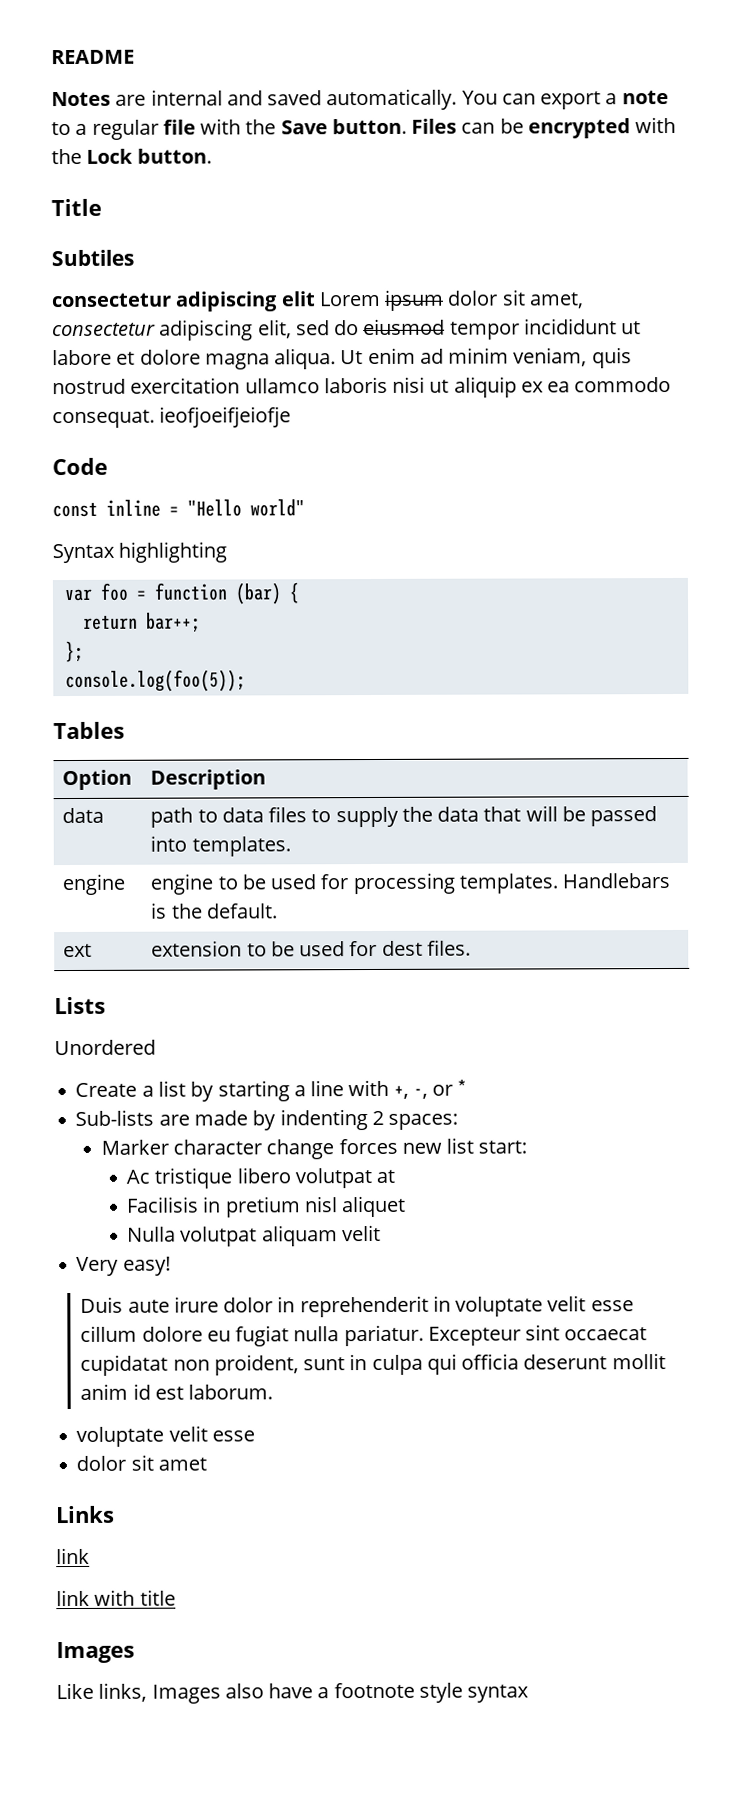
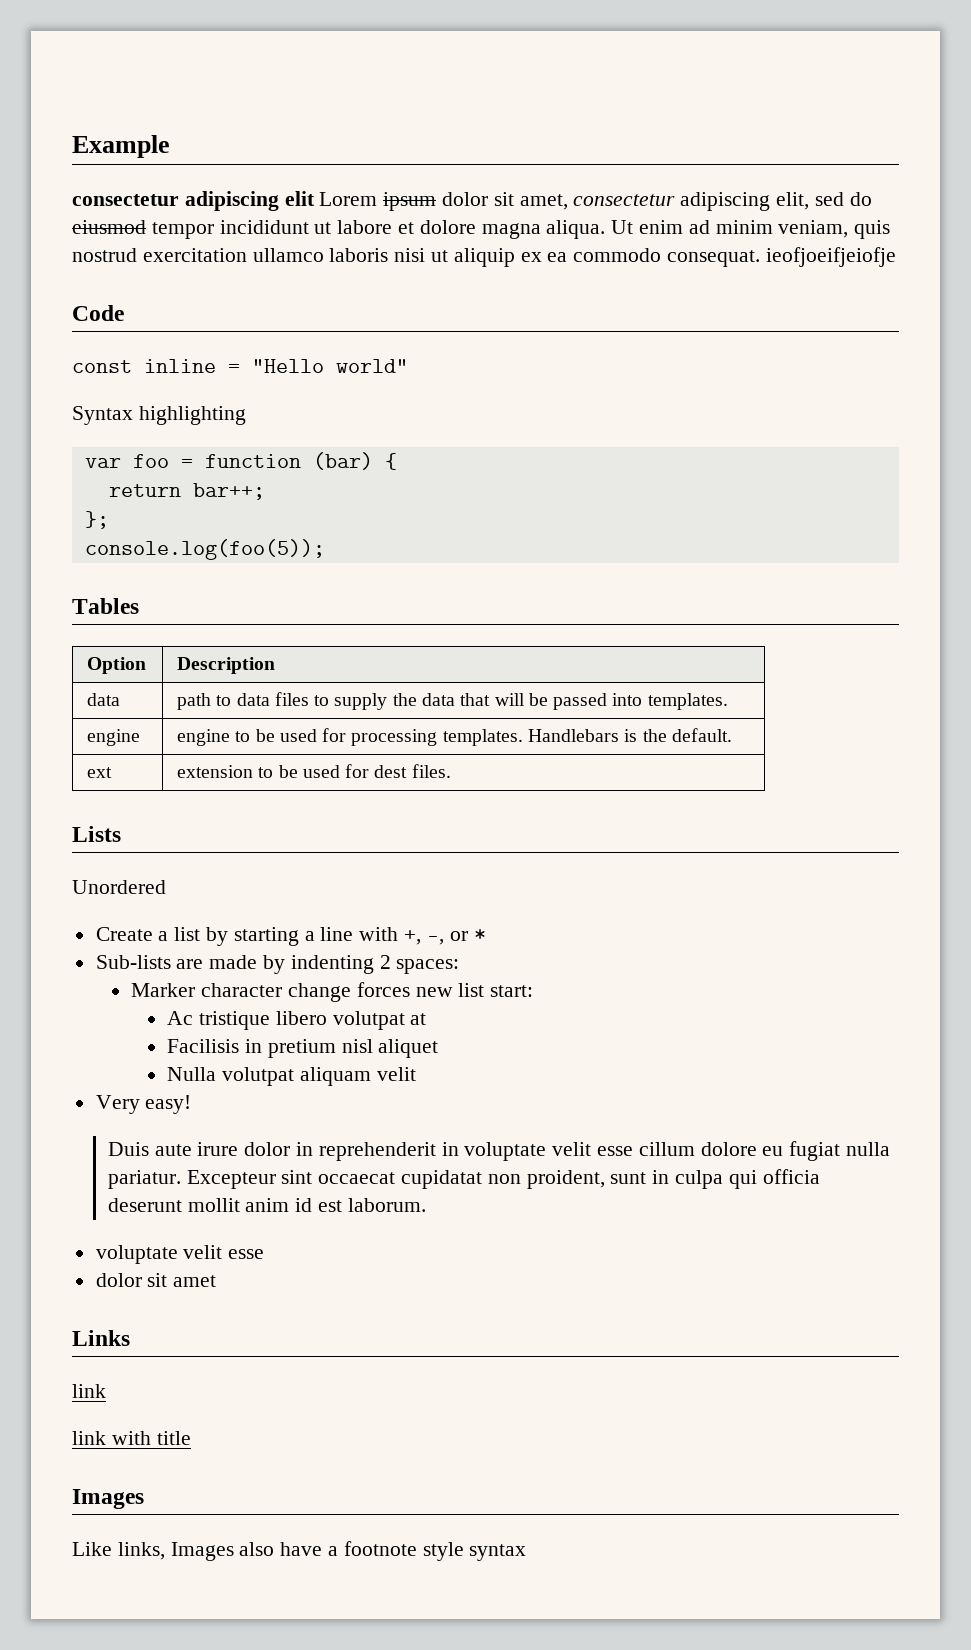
[51,49,135,65] [51,88,669,111] [51,116,677,140] [51,148,212,165] [51,198,102,217] [51,249,134,267] README // Notes are internal and saved automatically. You can export a note to a regular file with the Save button. Files can be encrypted with the Lock button. // Title // Subtiles -> [72,135,170,158] Example

